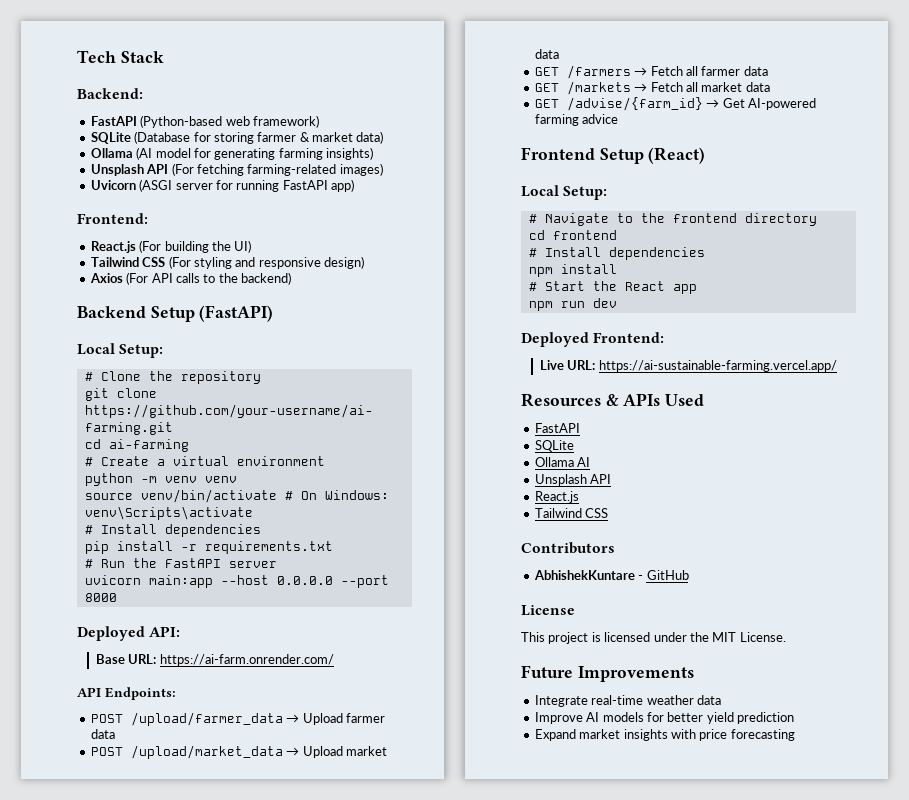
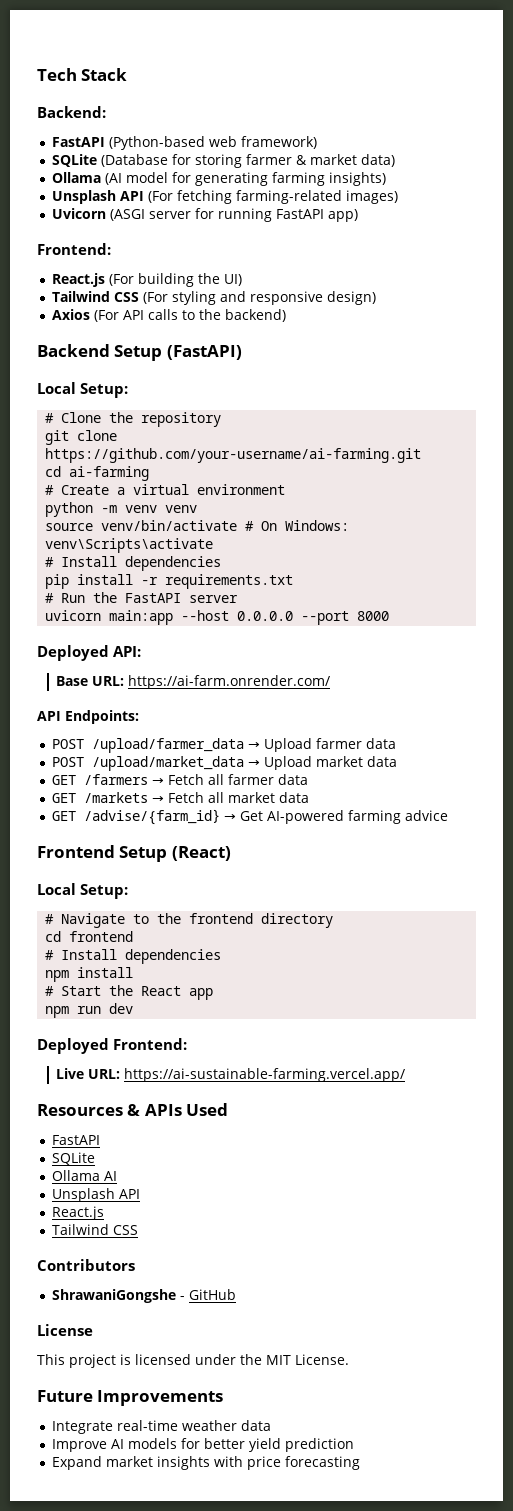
[533,570,635,580] AbhishekKuntare -> [52,1289,177,1303] ShrawaniGongshe

